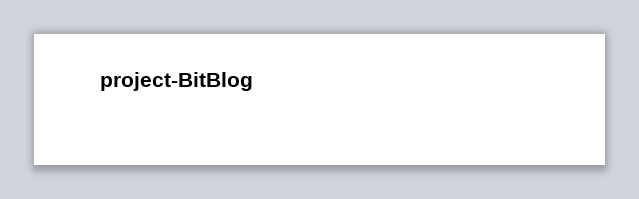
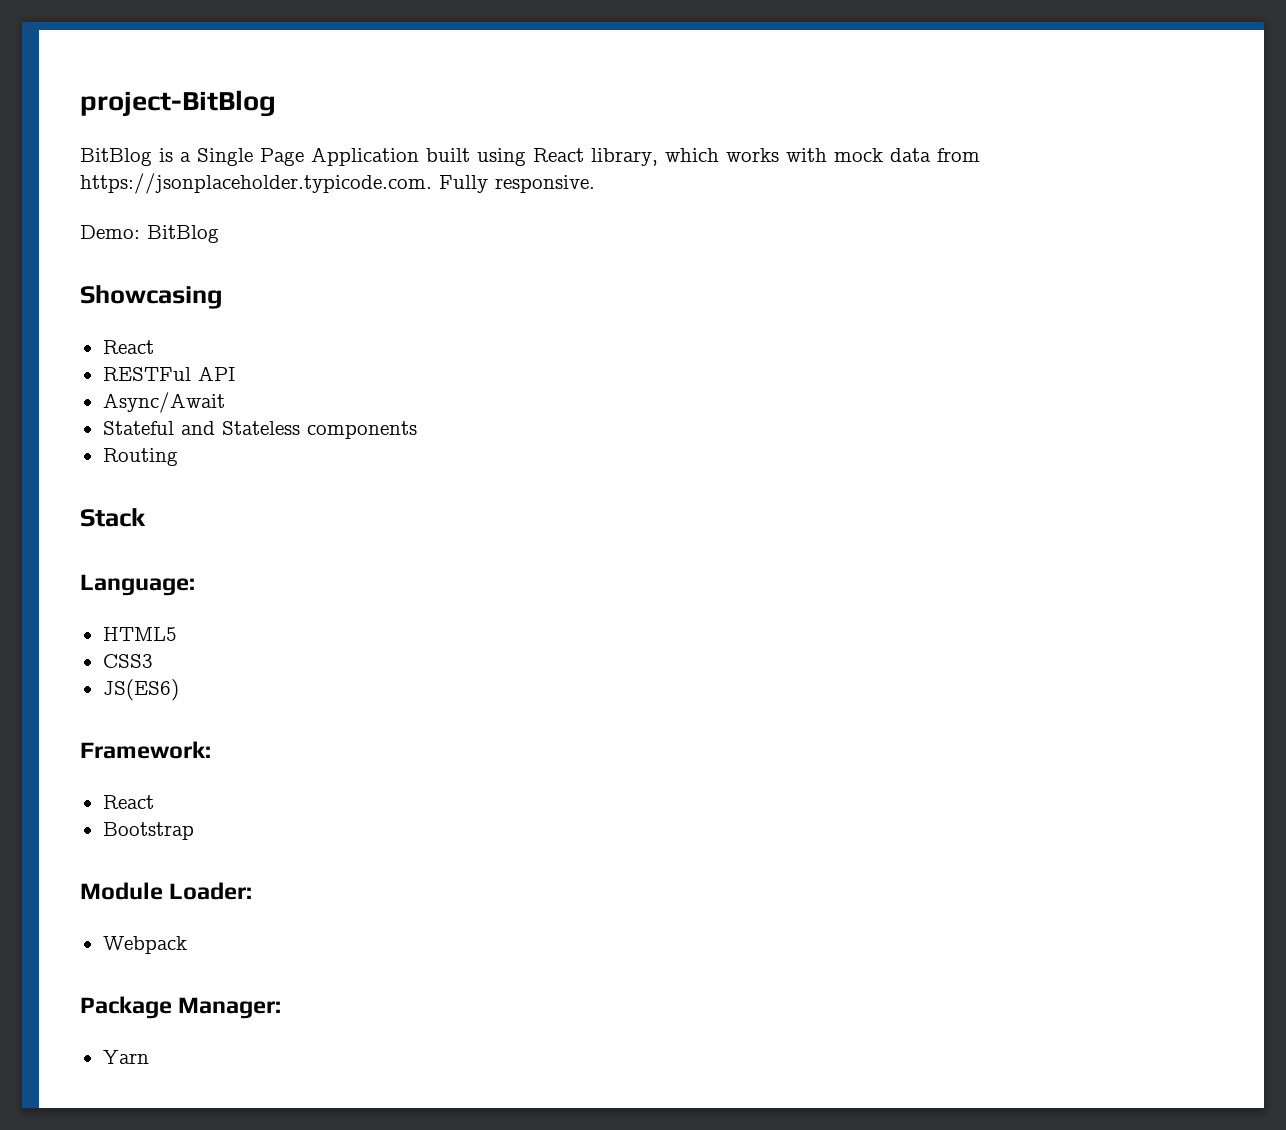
(253, 81) none -> [80,147,980,166] [80,173,595,194] [80,225,219,243] [80,285,223,309] [102,340,154,354] [102,366,235,381] [102,392,225,413] [102,421,417,439] [102,448,178,466] [80,508,146,527] [80,574,195,596] [102,627,177,641] [102,654,153,668] [102,679,179,701] [80,741,211,759] [102,795,154,809] [102,822,194,840] [80,882,253,900] [102,936,187,954] [80,996,282,1019] [102,1050,149,1064] // BitBlog is a Single Page Application built using React library, which works with mock data from https://jsonplaceholder.typicode.com. Fully responsive. // Demo: BitBlog // Showcasing // React // RESTFul API // Async/Await // Stateful and Stateless components // Routing // Stack // Language: // HTML5 // CSS3 // JS(ES6) // Framework: // React // Bootstrap // Module Loader: // Webpack // Package Manager: // Yarn

